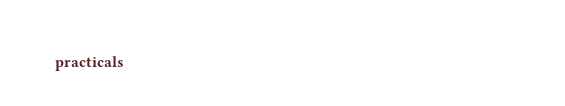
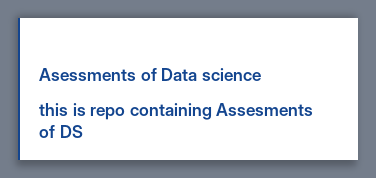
[55,56,124,71] practicals -> [39,68,261,81] [39,103,314,120] [39,125,83,138] Asessments of Data science // this is repo containing Assesments of DS

